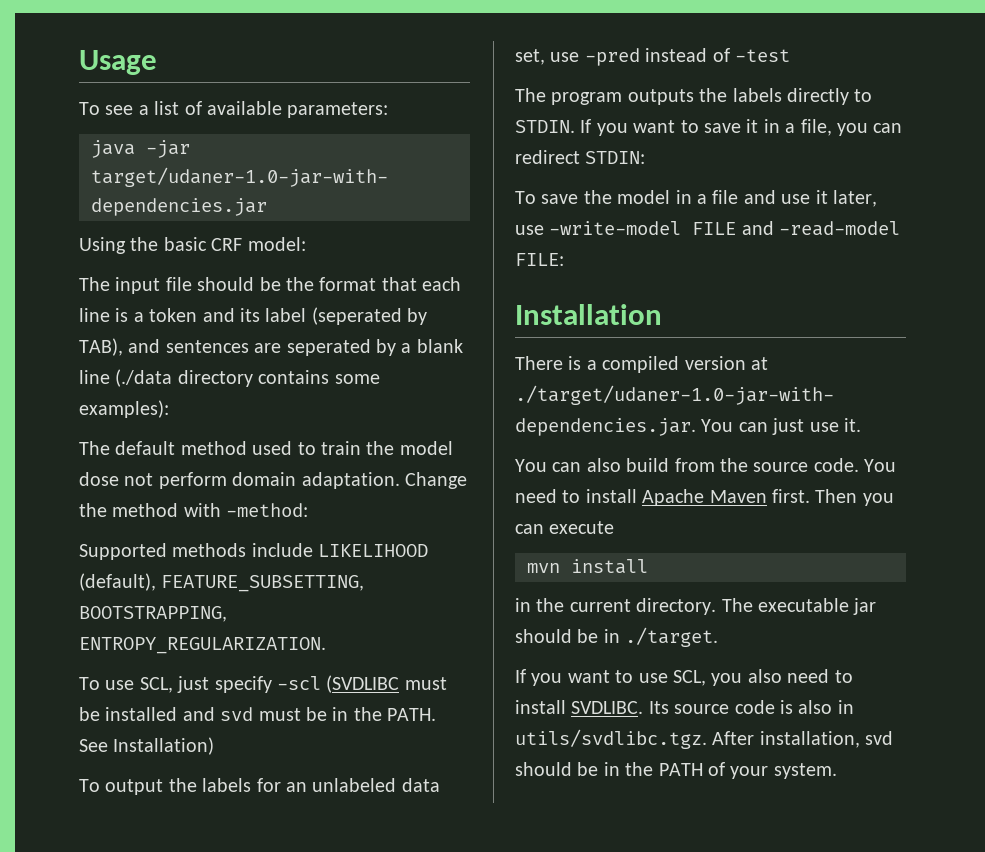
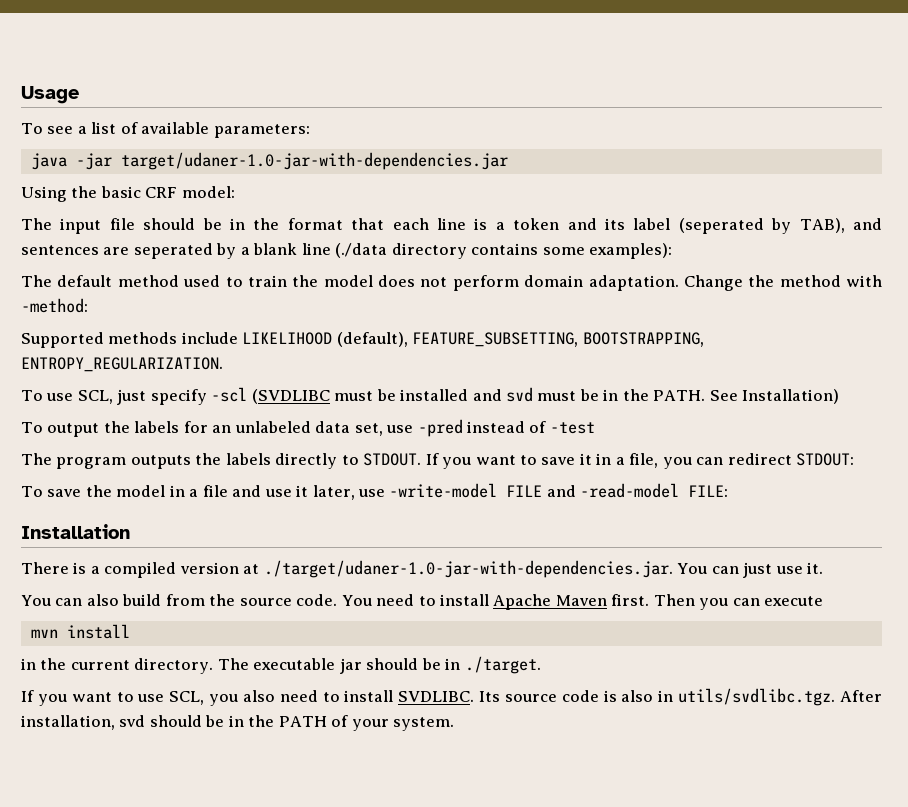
(281, 284) none -> [230,218,246,230] in
[79,472,119,486] dose -> [378,275,415,287] does
[515,120,575,133] STDIN. -> [363,453,422,466] STDOUT.
[585,151,646,164] STDIN: -> [796,453,855,466] STDOUT:

